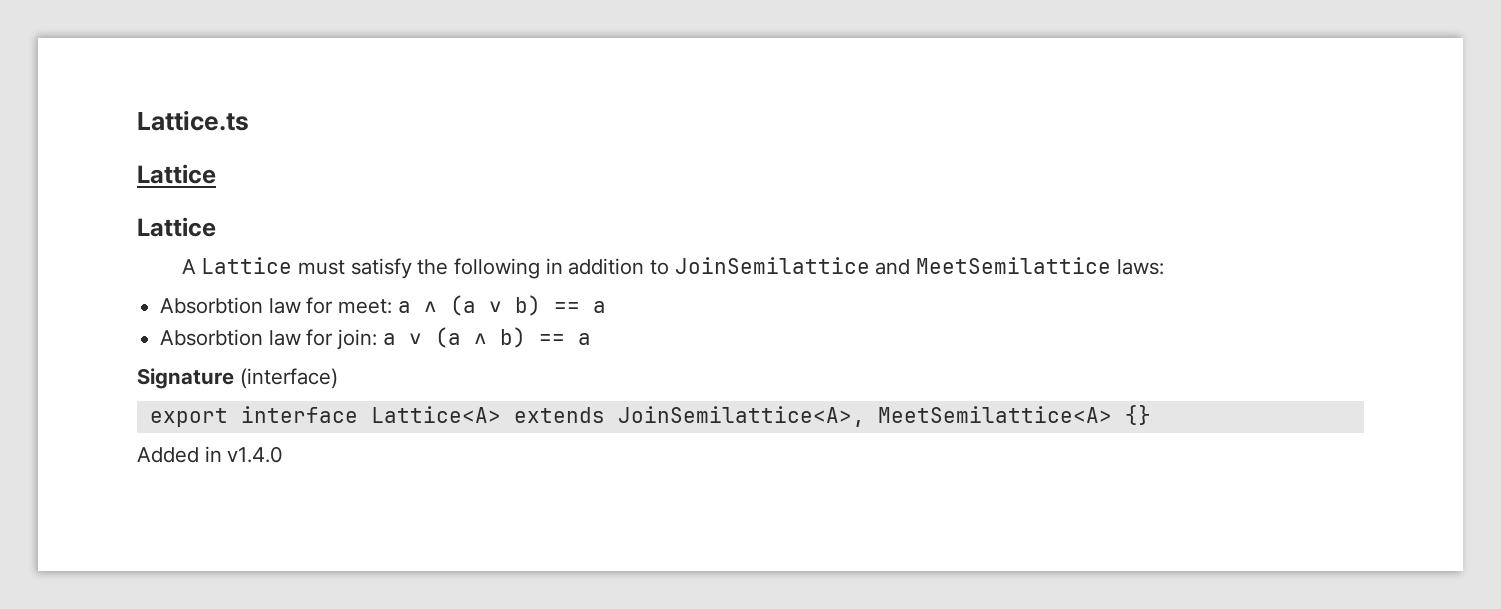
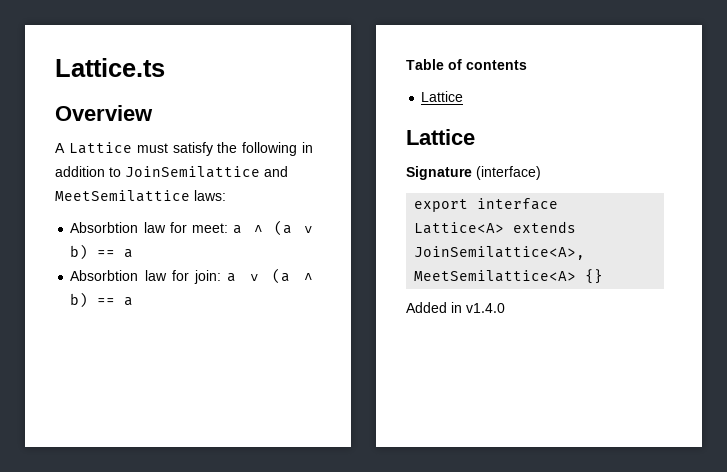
[137,164,216,184] [137,217,216,237] Lattice // Lattice -> [55,105,153,121] Overview
(591, 339) none -> [406,59,527,70] [421,91,464,102] [406,129,475,145] // Table of contents // Lattice // Lattice

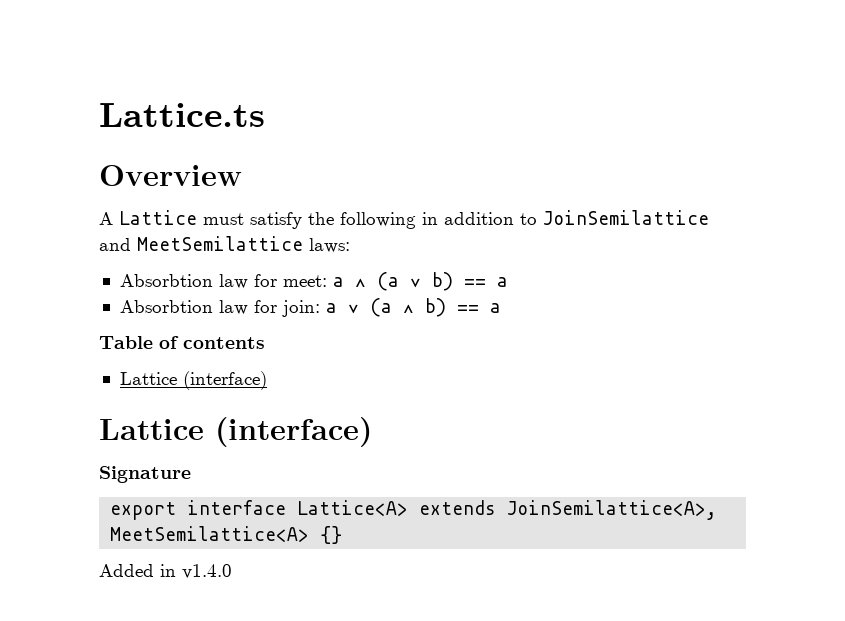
[406,129,475,145] // Lattice -> [182,371,267,390] [99,417,372,447] (interface) // Lattice (interface)
[476,166,541,180] (interface) -> (191, 474) none

